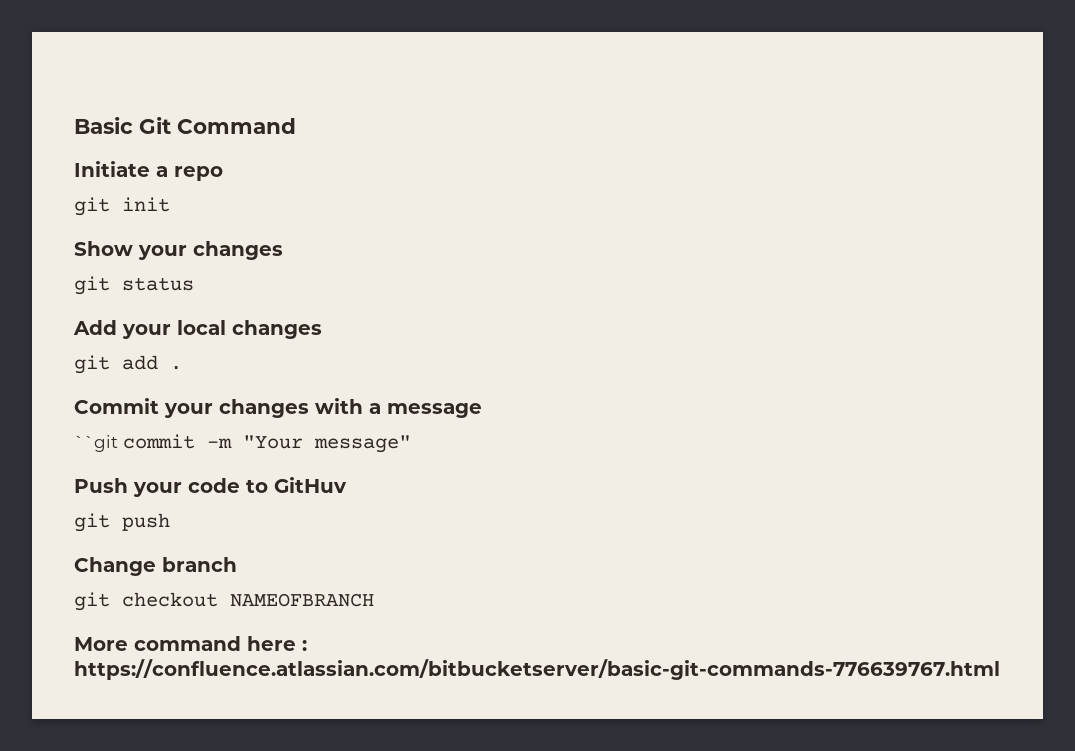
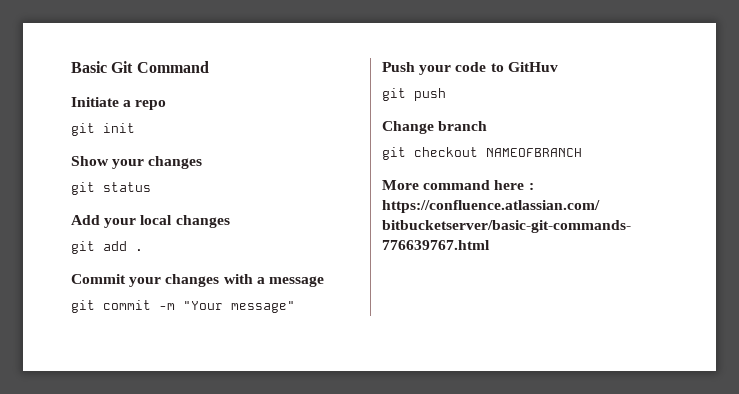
[74,435,118,452] ``git -> [71,300,95,313] git

